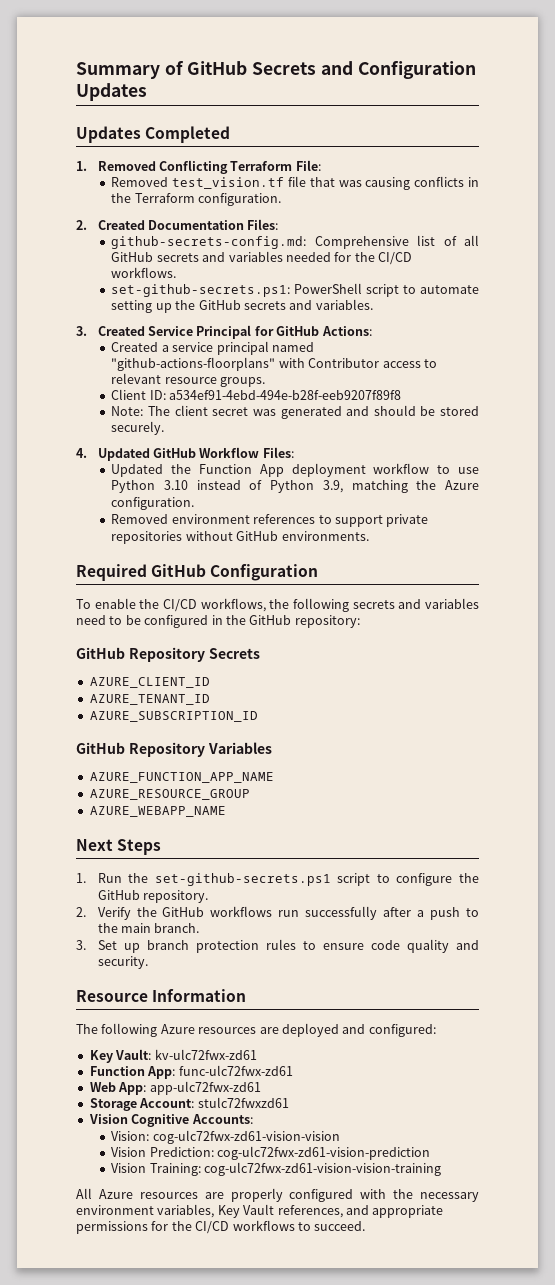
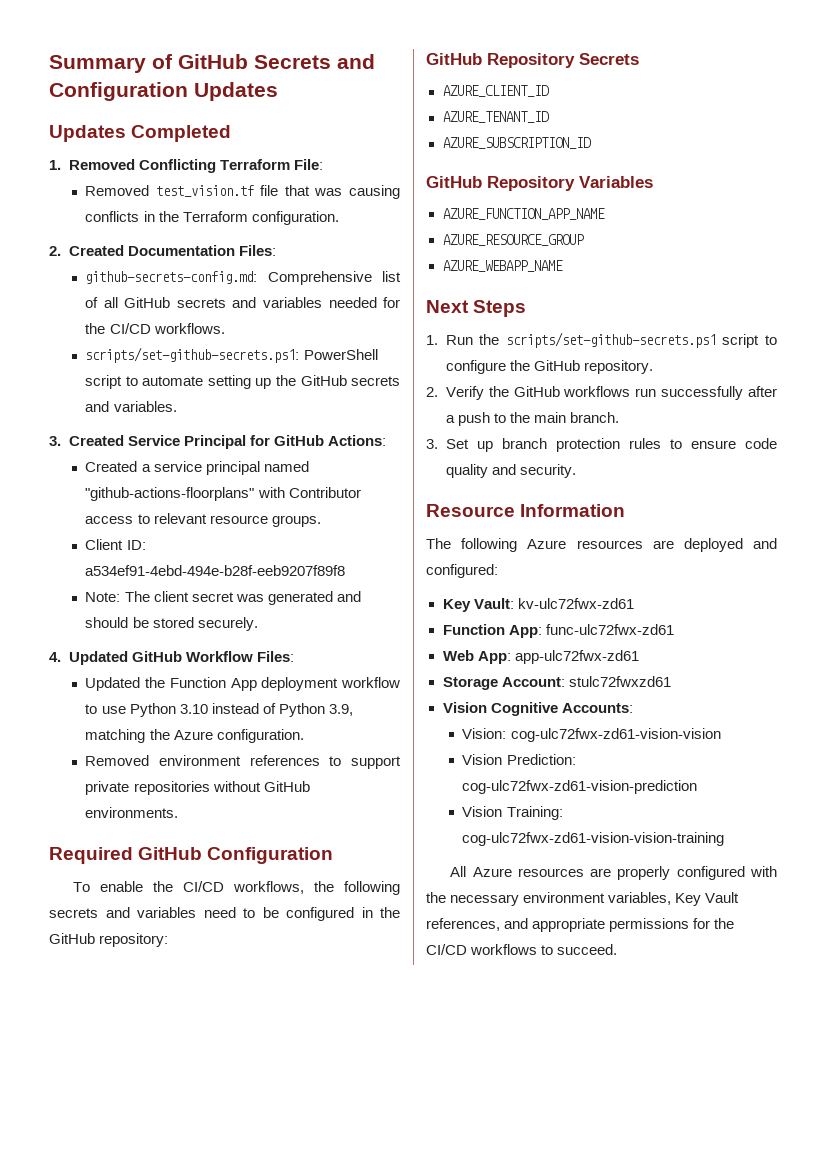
[111,284,291,297] set-github-secrets.ps1: -> [85,347,300,363] scripts/set-github-secrets.ps1:
[154,873,331,886] set-github-secrets.ps1 -> [505,332,716,348] scripts/set-github-secrets.ps1

